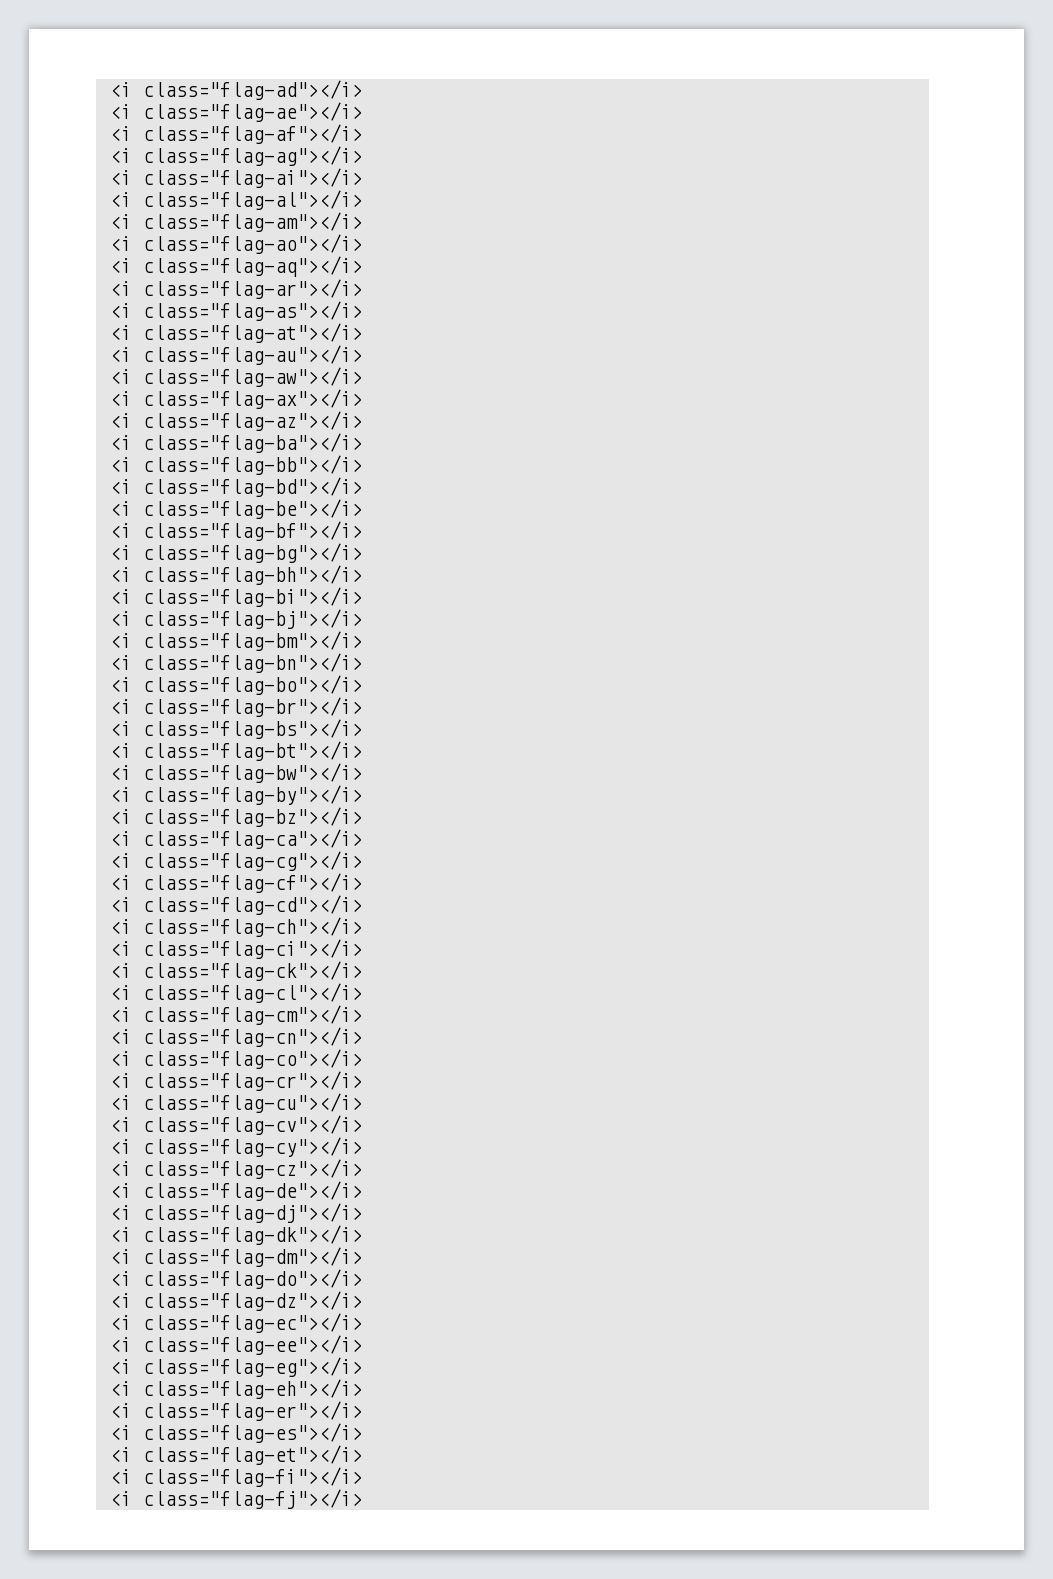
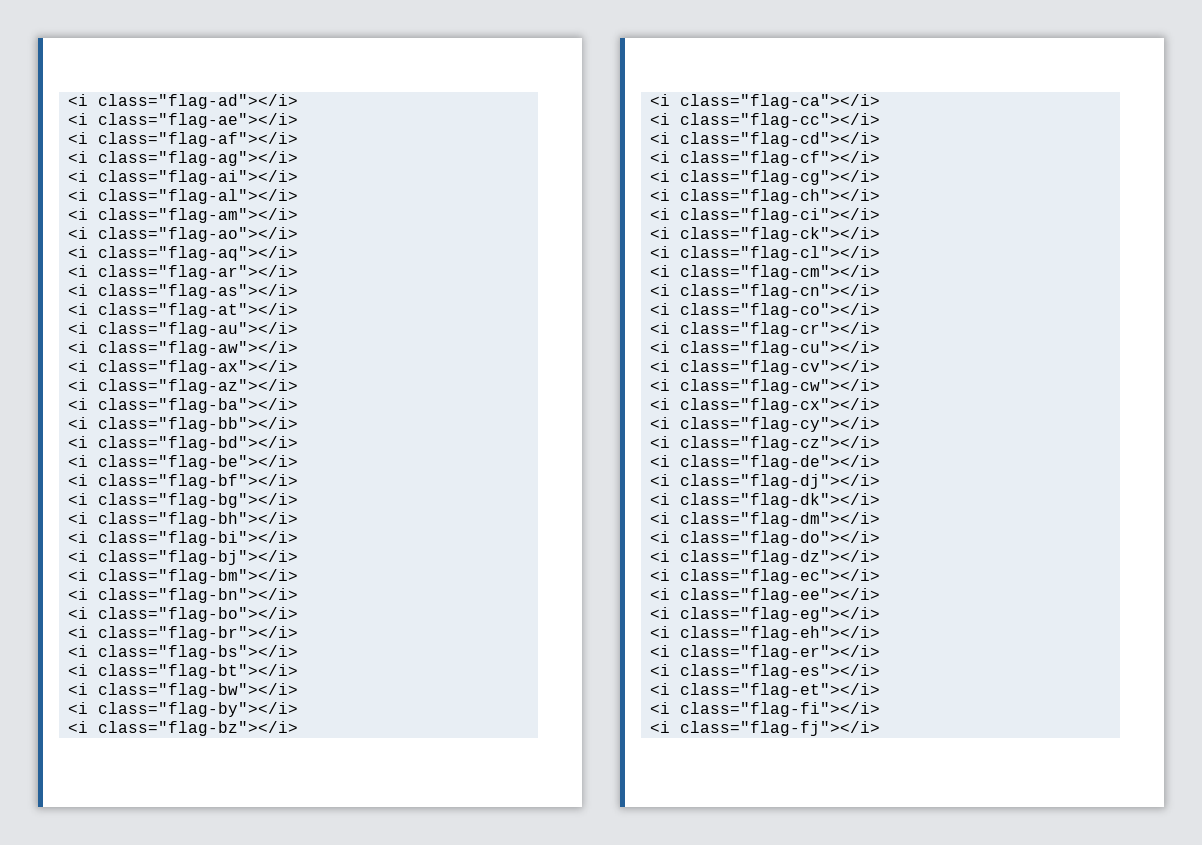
[142,851,363,871] class="flag-cg"></i> -> [680,113,881,128] [650,132,881,147] class="flag-cc"></i> // <i class="flag-cd"></i>
[142,895,363,915] class="flag-cd"></i> -> [680,170,881,185] class="flag-cg"></i>
(363, 1125) none -> [650,379,881,394] [650,398,881,413] // <i class="flag-cw"></i> // <i class="flag-cx"></i>

